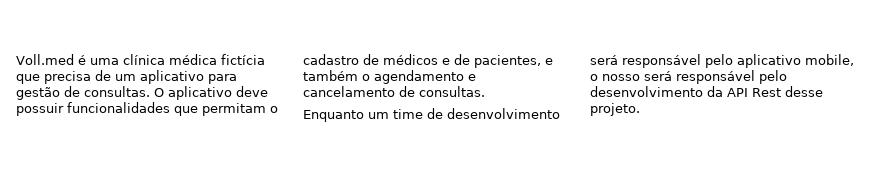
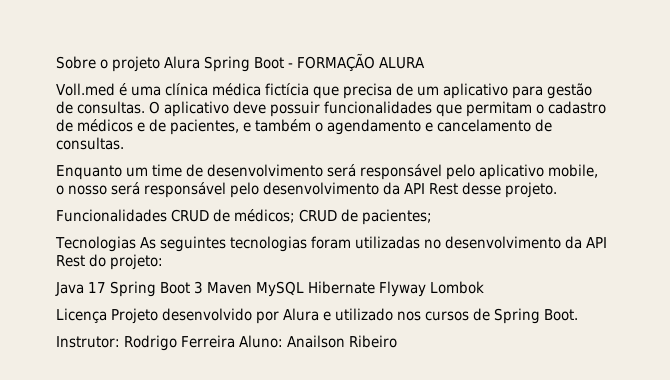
(16, 59) none -> [56,53,425,72] Sobre o projeto Alura Spring Boot - FORMAÇÃO ALURA //
(640, 109) none -> [56,209,432,225] [55,236,607,252] [56,254,163,270] [55,281,484,297] [56,308,578,324] [56,335,397,351] // Funcionalidades CRUD de médicos; CRUD de pacientes; // Tecnologias As seguintes tecnologias foram utilizadas no desenvolvimento da API Rest do projeto: // Java 17 Spring Boot 3 Maven MySQL Hibernate Flyway Lombok // Licença Projeto desenvolvido por Alura e utilizado nos cursos de Spring Boot. // Instrutor: Rodrigo Ferreira Aluno: Anailson Ribeiro

